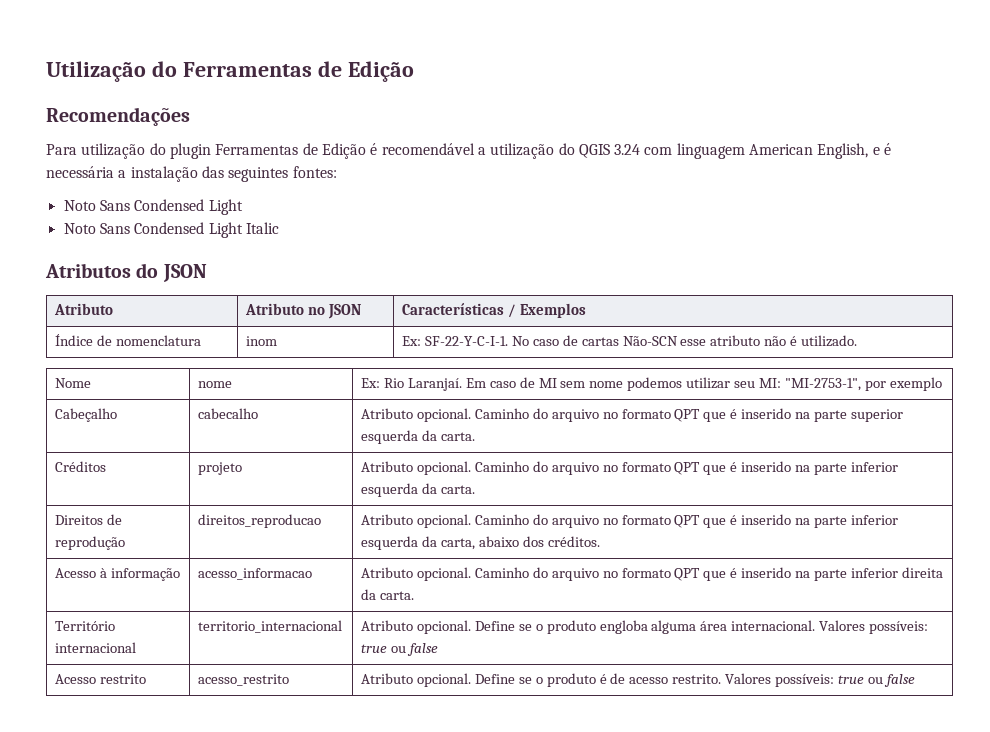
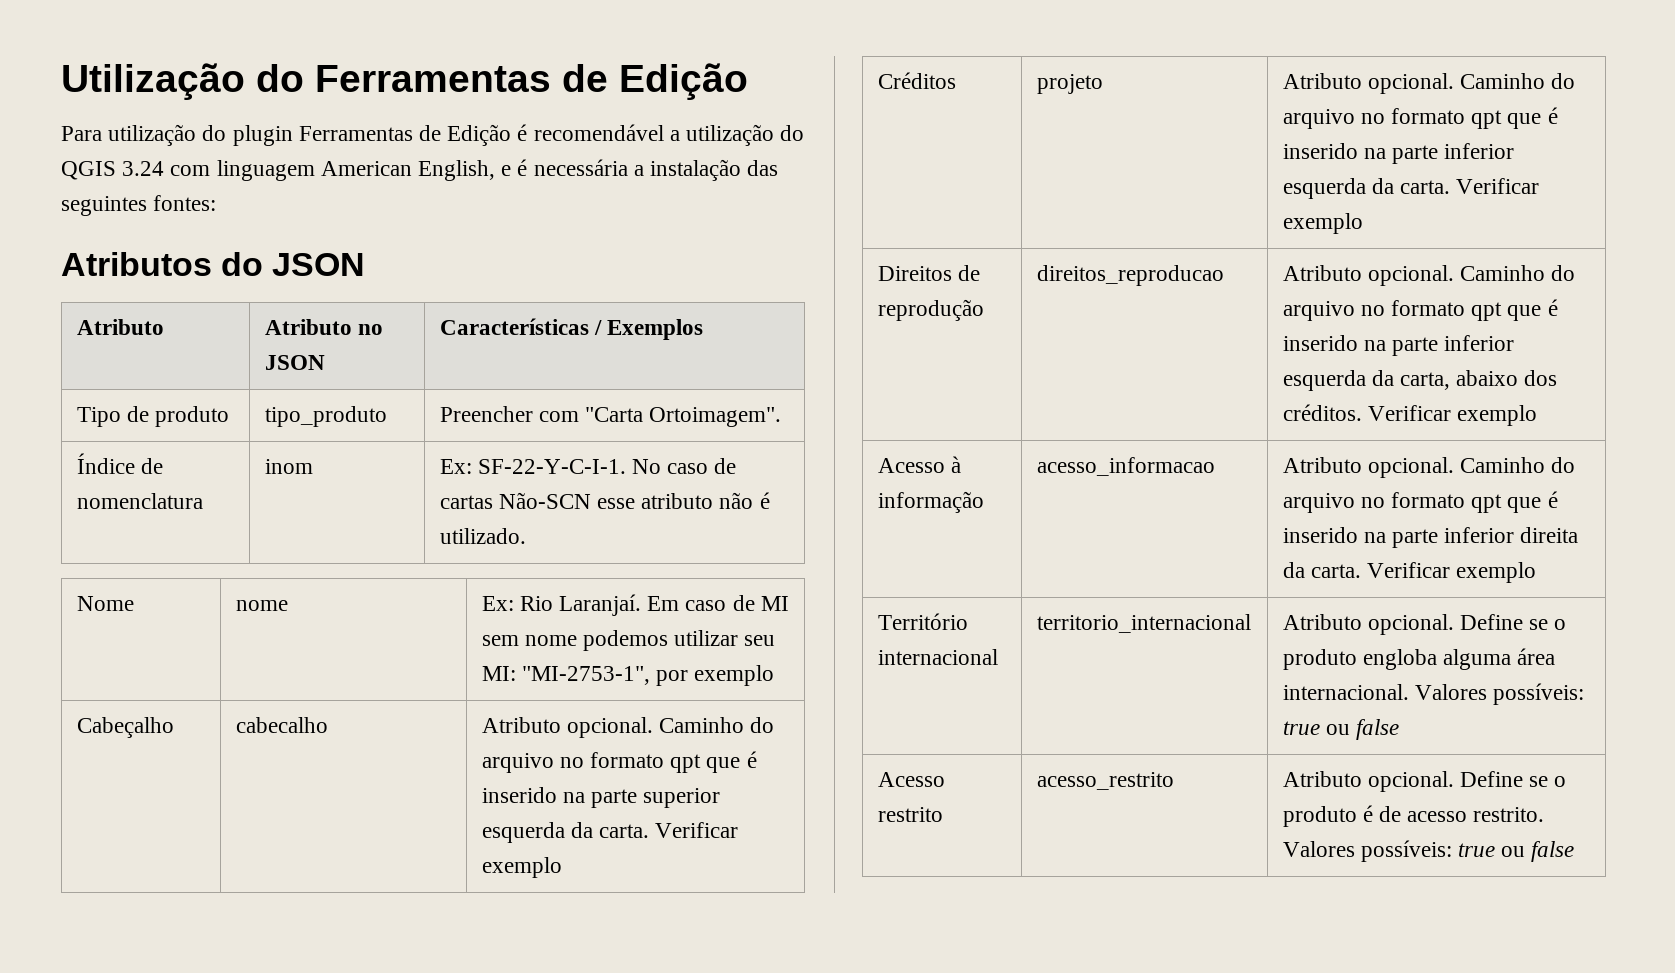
[46,107,190,126] // Recomendações -> (748, 81) none
[63,199,243,215] [63,222,279,238] // Noto Sans Condensed Light // Noto Sans Condensed Light Italic -> (217, 203) none
(586, 310) none -> [76,406,229,427] [264,406,387,427] [439,406,782,427] // Tipo de produto | tipo_produto | Preencher com "Carta Ortoimagem".
[674,409,701,422] QPT -> [670,754,702,773] qpt
(475, 436) none -> [655,822,739,838] [481,857,562,878] Verificar exemplo
[674,462,701,475] QPT -> [1471,110,1503,129] qpt
(475, 489) none -> [1456,178,1540,194] [1282,213,1363,234] Verificar exemplo
[674,515,701,528] QPT -> [1471,302,1503,321] qpt
(600, 541) none -> [1367,405,1537,426] Verificar exemplo
[674,568,701,581] QPT -> [1471,494,1503,513] qpt
(414, 595) none -> [1366,562,1537,583] Verificar exemplo

